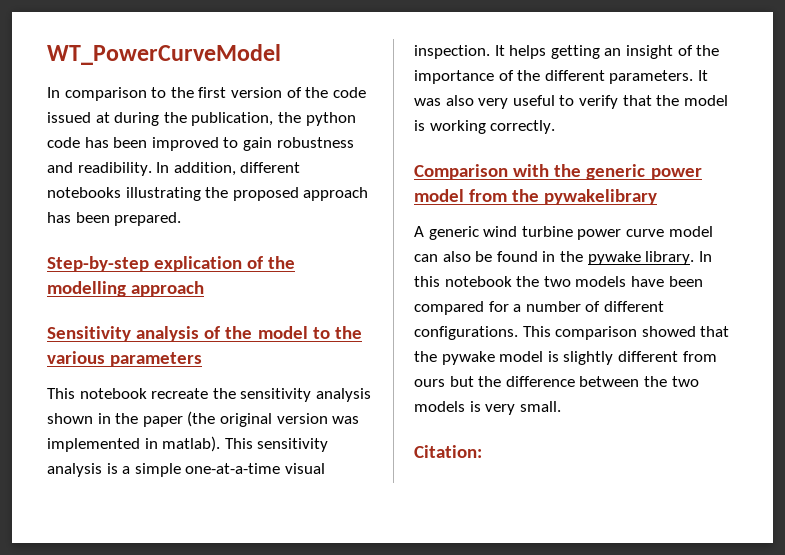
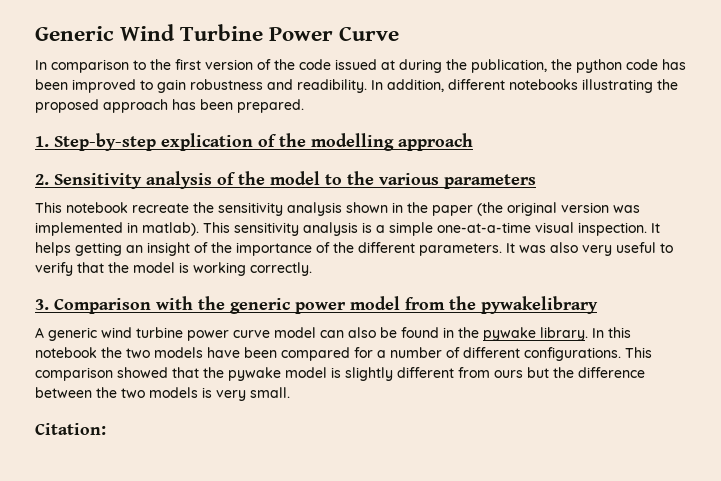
[47,44,281,65] WT_PowerCurveModel -> [35,24,400,41] Generic Wind Turbine Power Curve
(182, 219) none -> [35,136,49,147] 1.
(205, 289) none -> [35,174,49,185] 2.
(556, 127) none -> [35,299,49,310] 3.

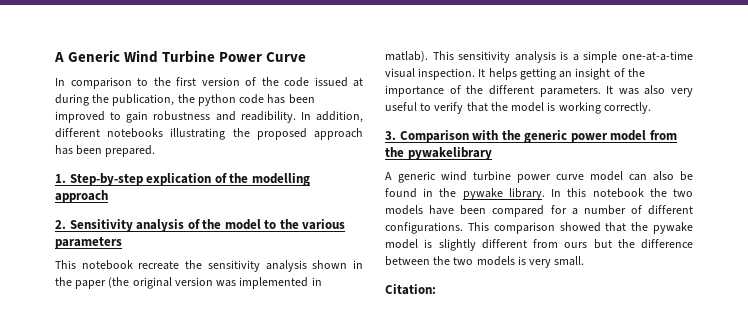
(35, 33) none -> [54,52,64,62] A

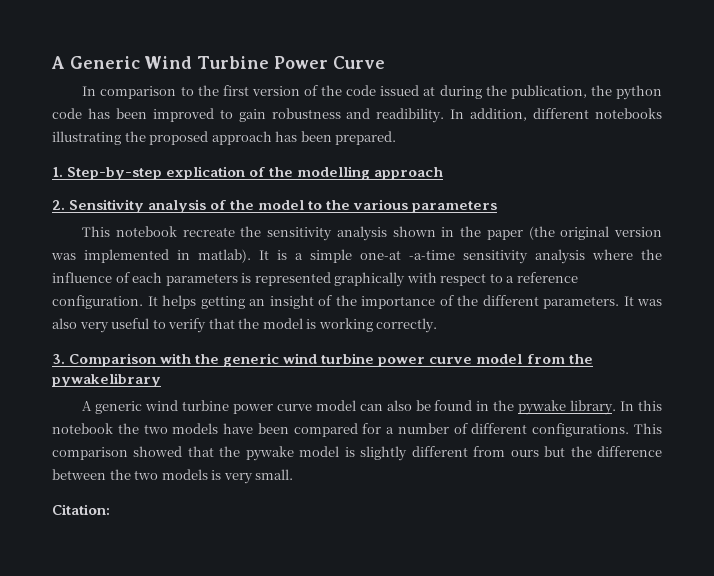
[432,51,693,63] [385,68,476,80] This sensitivity analysis is a simple one-at-a-time visual inspection. -> [259,249,662,264] [52,272,578,287] [52,295,143,309] It is a simple one-at -a-time sensitivity analysis where the influence of each parameters is represented graphically with respect to a reference configuration.
[570,133,608,143] power -> [283,353,473,367] wind turbine power curve

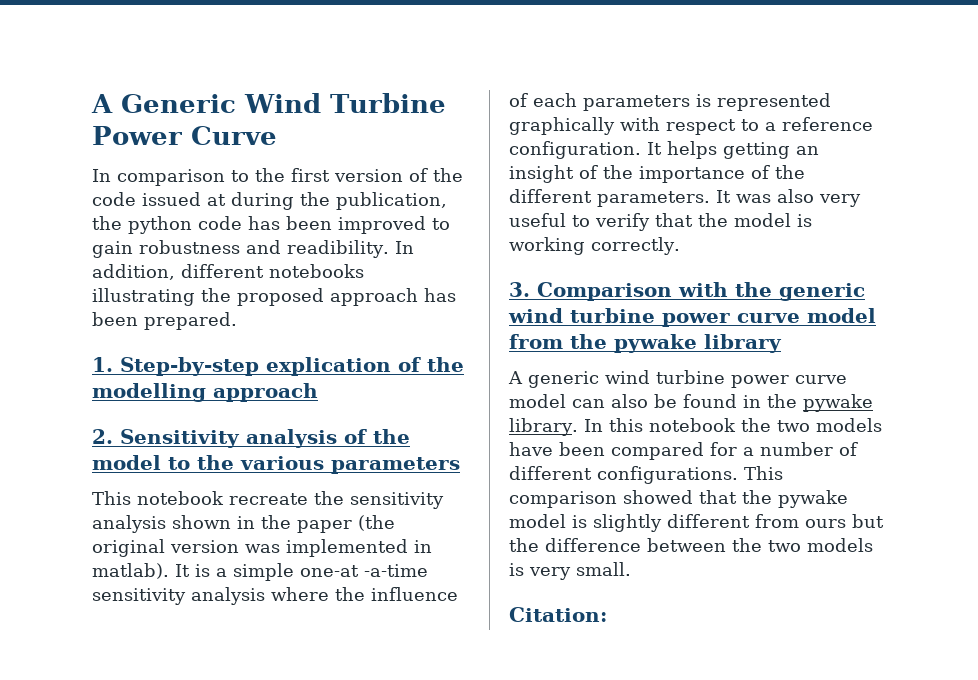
[52,373,161,387] pywakelibrary -> [614,334,782,353] pywake library

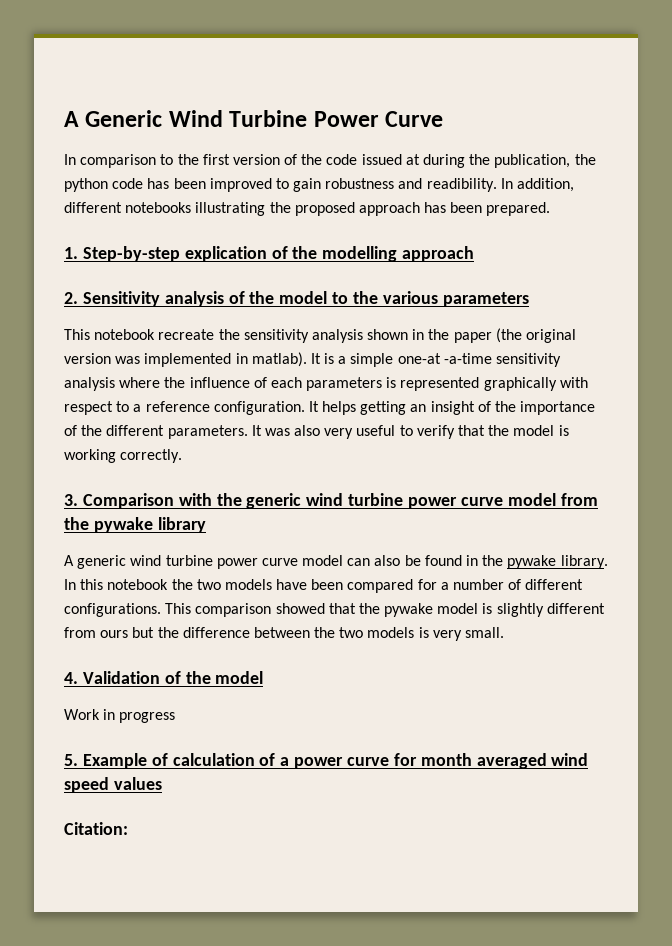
(631, 569) none -> [64,671,264,684] [64,709,176,723] [64,753,589,769] [64,777,162,793] // 4. Validation of the model // Work in progress // 5. Example of calculation of a power curve for month averaged wind speed values

